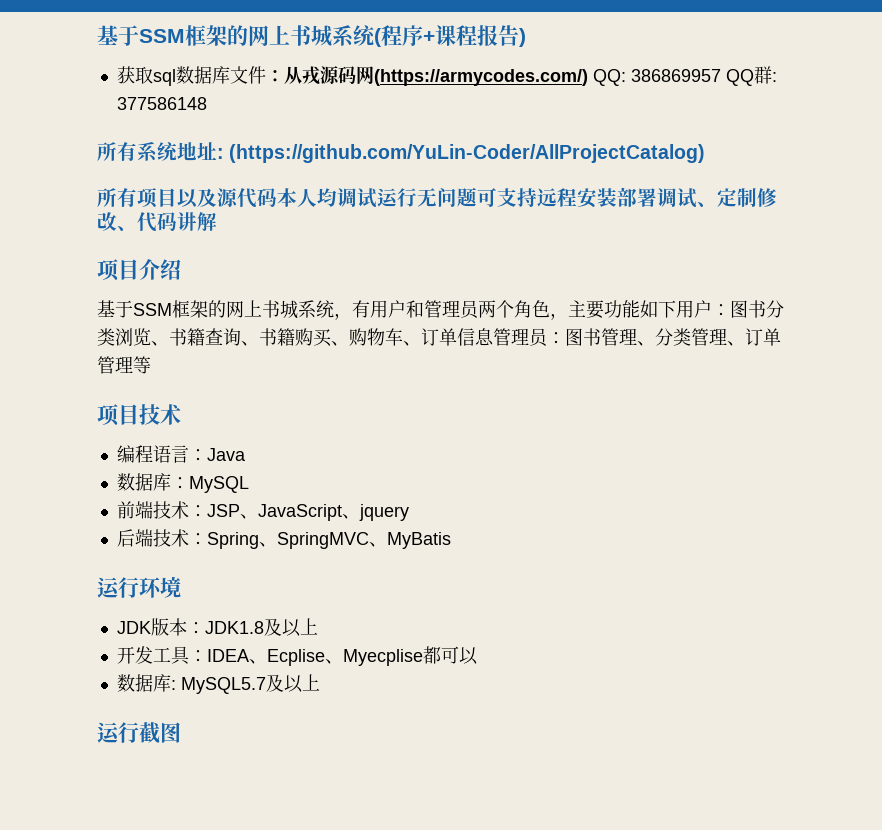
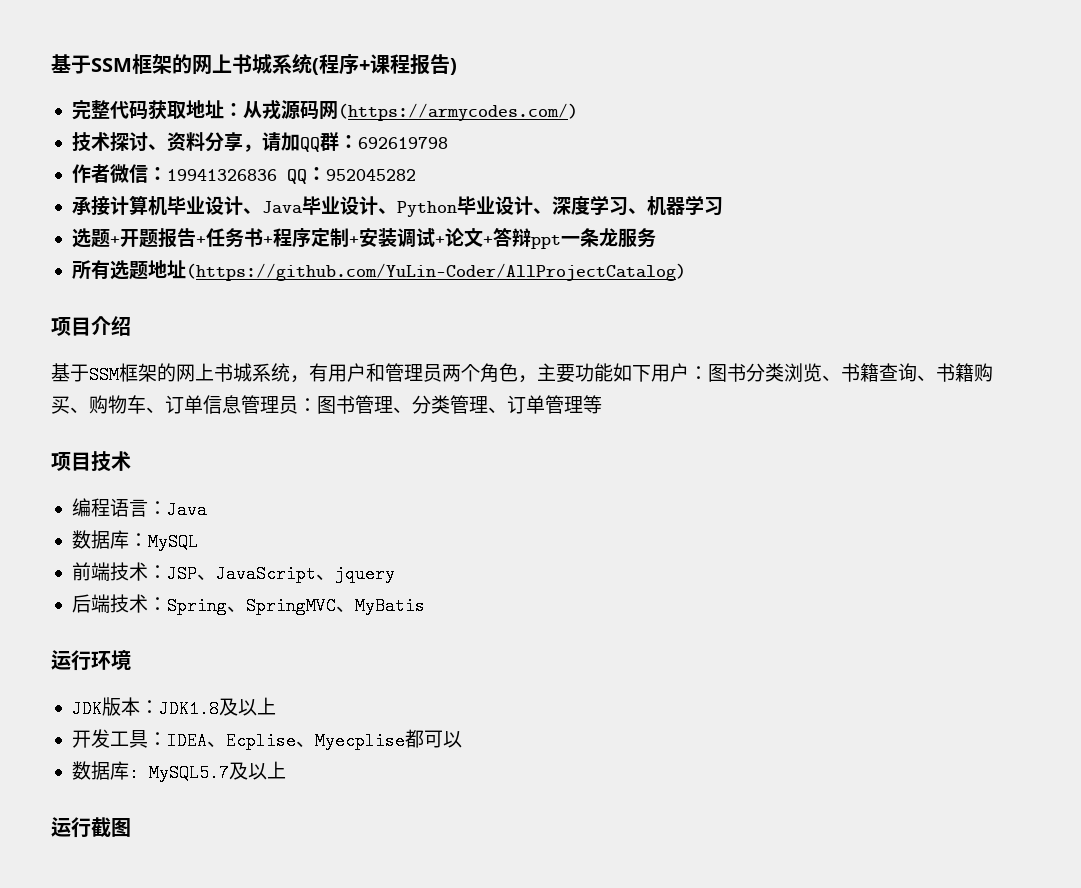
[116,66,266,86] 获取sql数据库文件 -> [71,100,224,120] 完整代码获取地址
[592,66,777,86] [116,97,207,110] [97,141,706,163] [97,187,777,208] [97,212,217,232] QQ: 386869957 QQ群: 377586148 // 所有系统地址: (https://github.com/YuLin-Coder/AllProjectCatalog) // 所有项目以及源代码本人均调试运行无问题可支持远程安装部署调试、定制修改、代码讲解 -> [71,132,448,152] [71,164,416,184] [71,195,723,217] [71,227,656,249] [71,260,686,281] // 技术探讨、资料分享，请加QQ群：692619798 // 作者微信：19941326836 QQ：952045282 // 承接计算机毕业设计、Java毕业设计、Python毕业设计、深度学习、机器学习 // 选题+开题报告+任务书+程序定制+安装调试+论文+答辩ppt一条龙服务 // 所有选题地址(https://github.com/YuLin-Coder/AllProjectCatalog)

